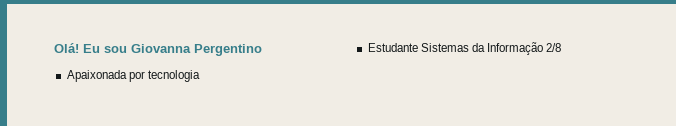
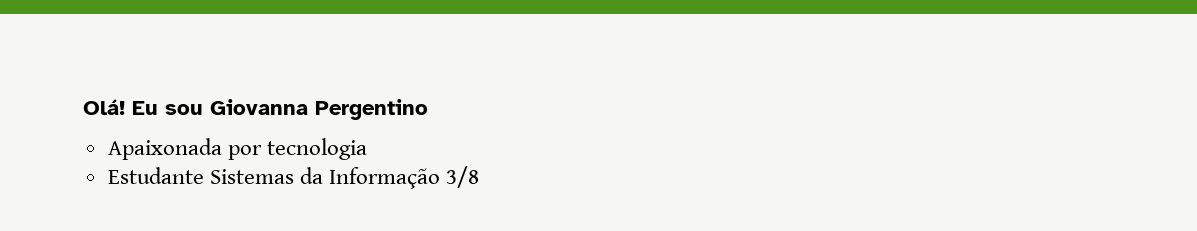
[546,43,562,52] 2/8 -> [446,166,480,188] 3/8

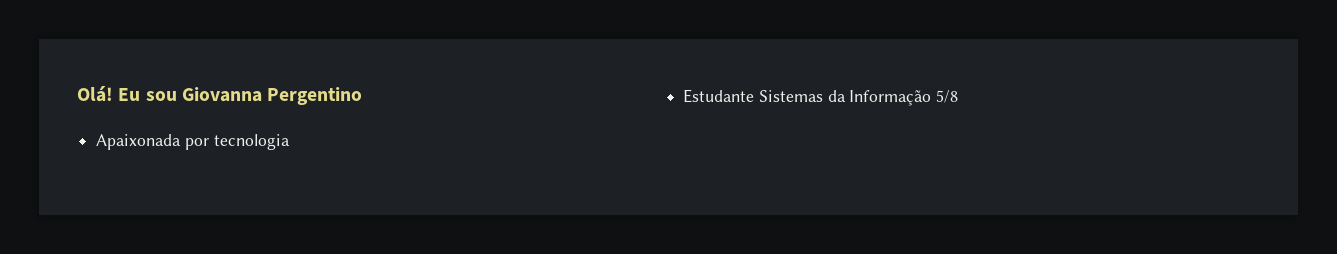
[446,166,480,188] 3/8 -> [936,90,959,103] 5/8

